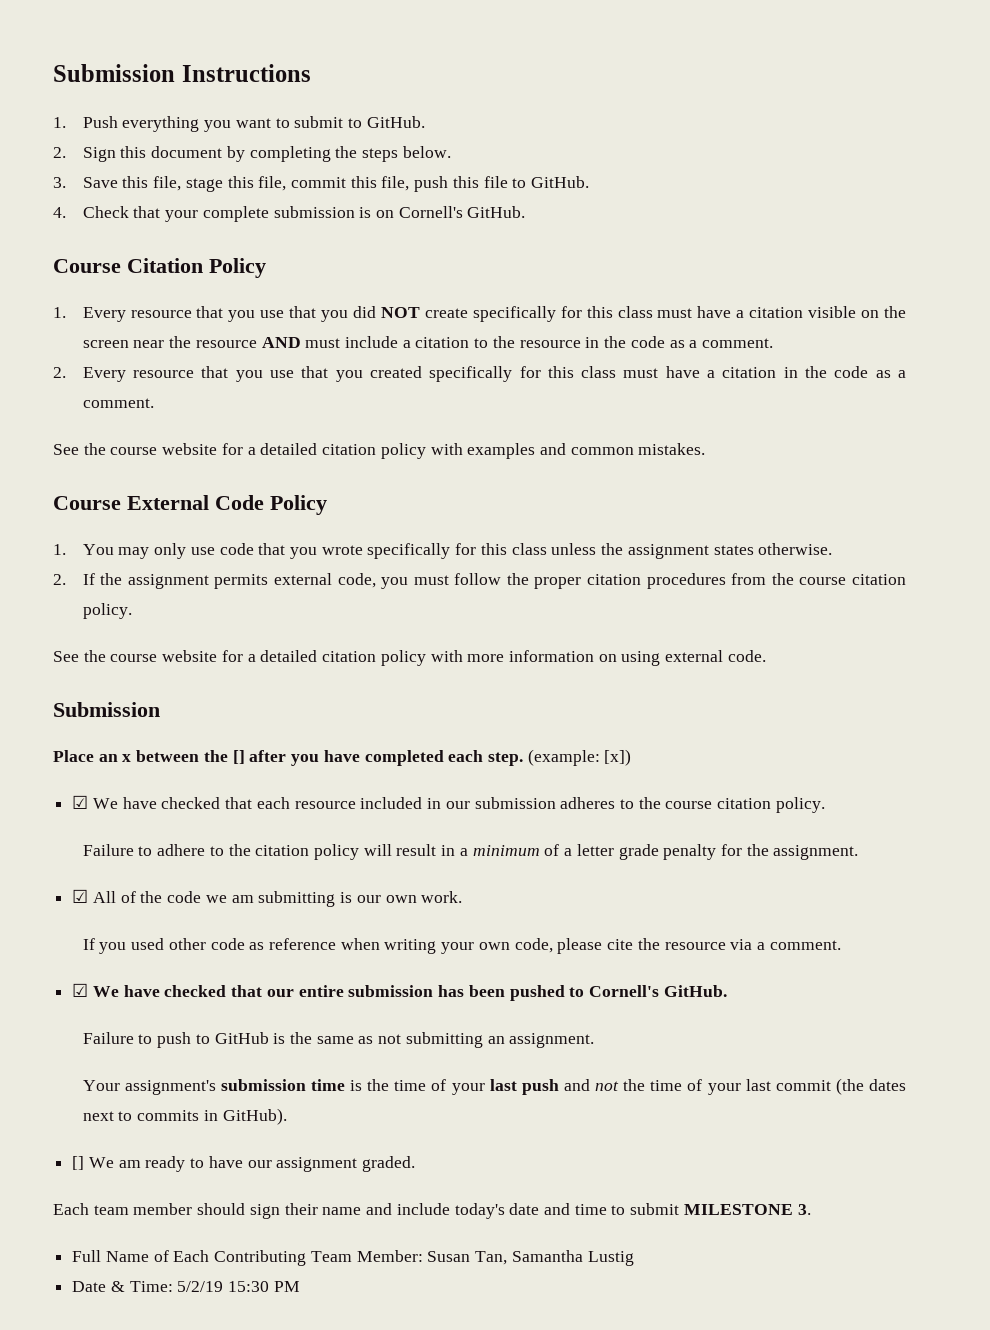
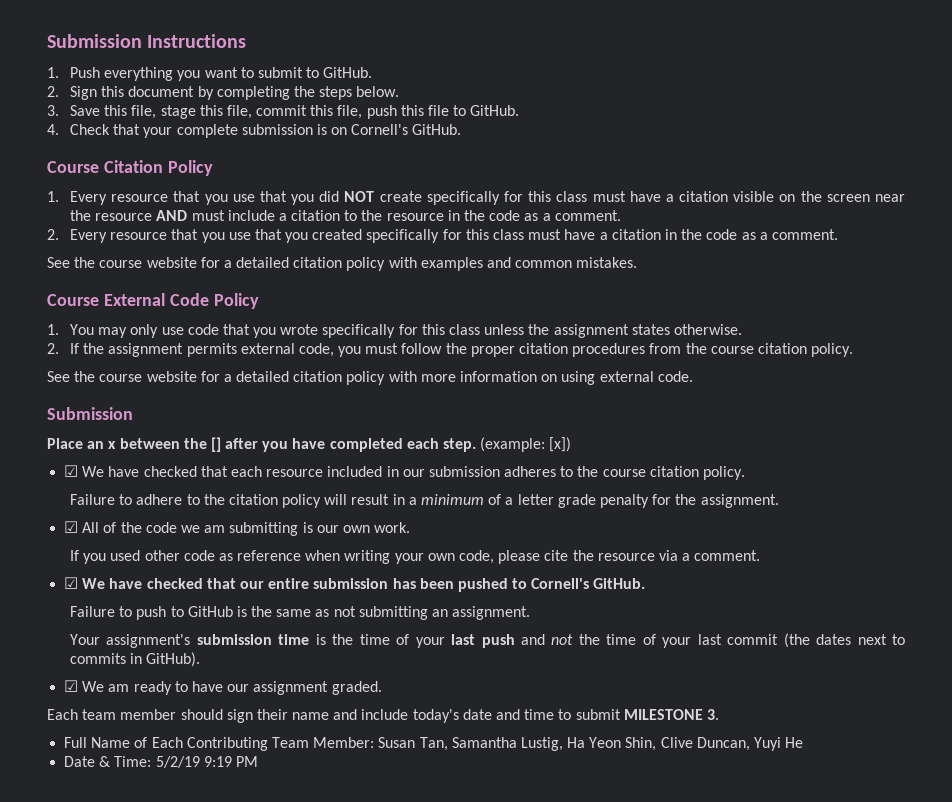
[72,1156,85,1170] [] -> [64,680,79,692] ☑
[587,1251,634,1266] Lustig -> [520,737,804,751] Lustig, Ha Yeon Shin, Clive Duncan, Yuyi He
[228,1281,270,1292] 15:30 -> [203,756,232,767] 9:19

